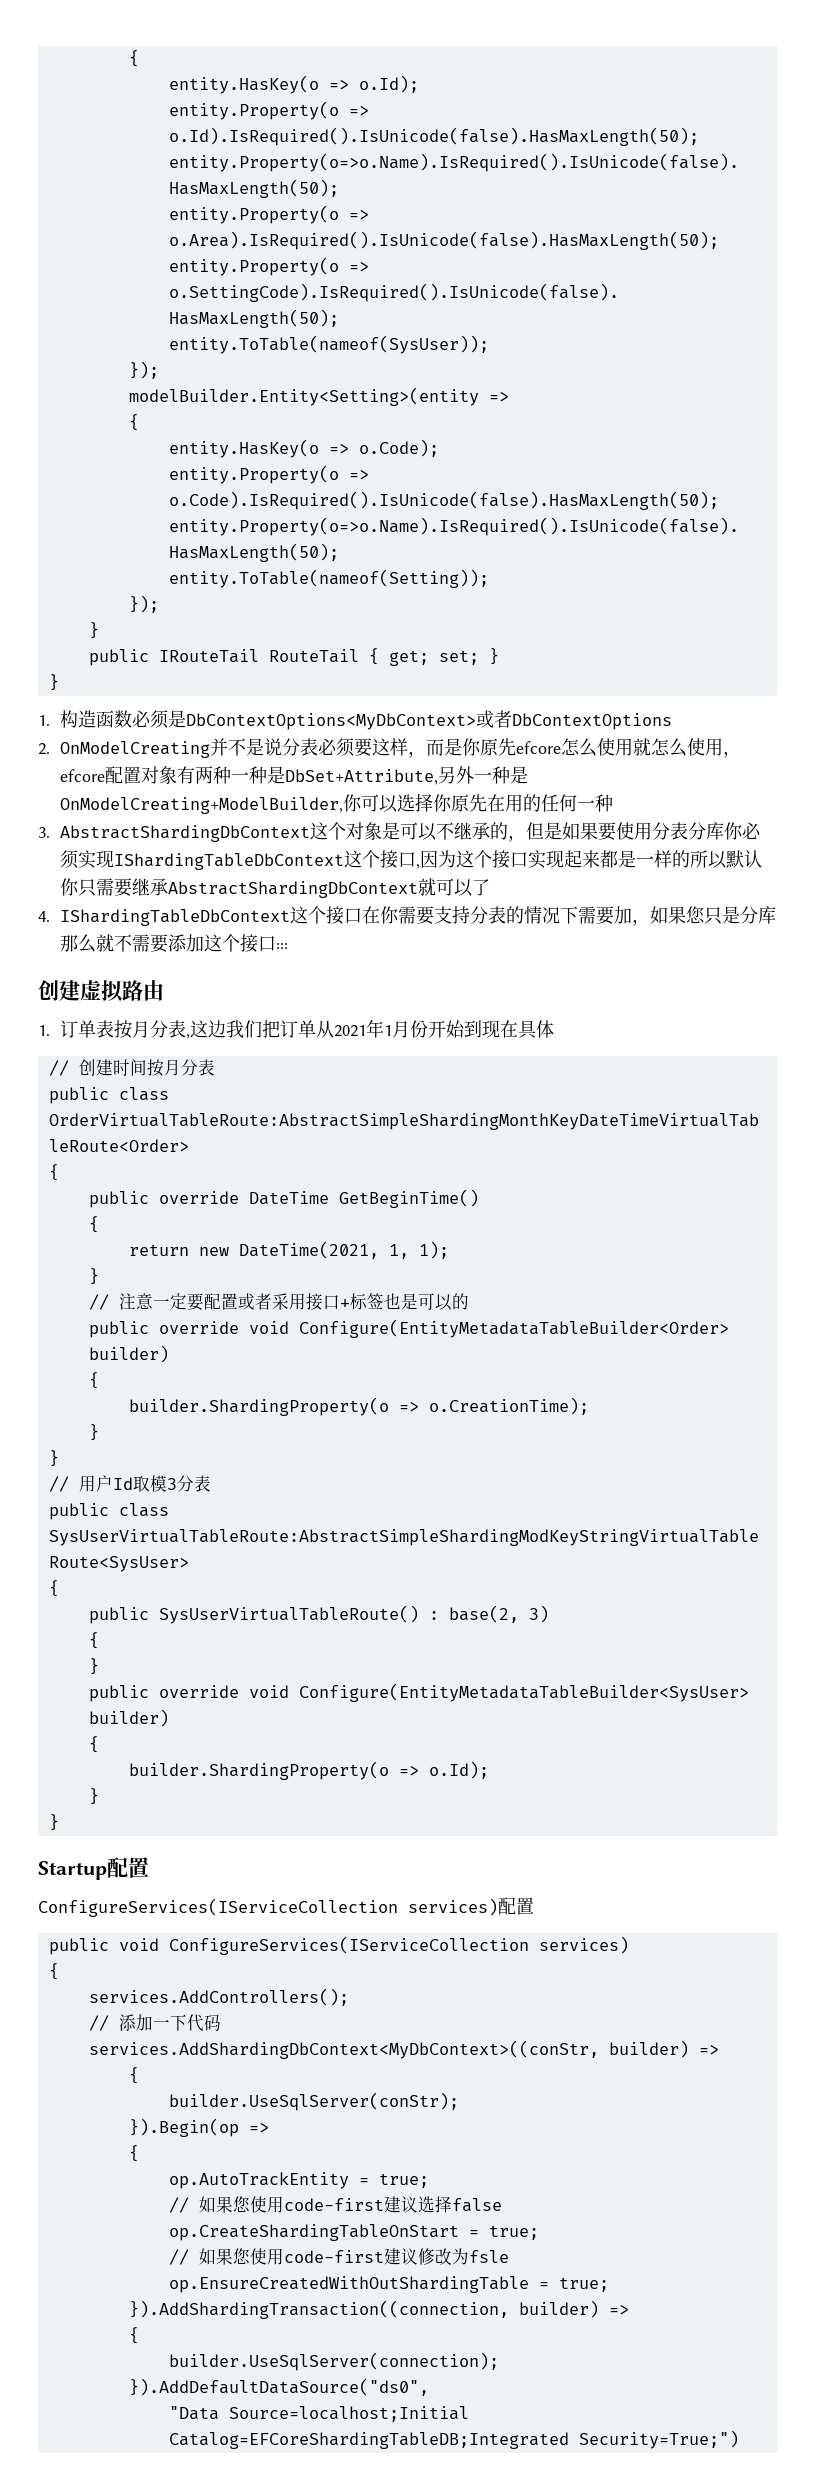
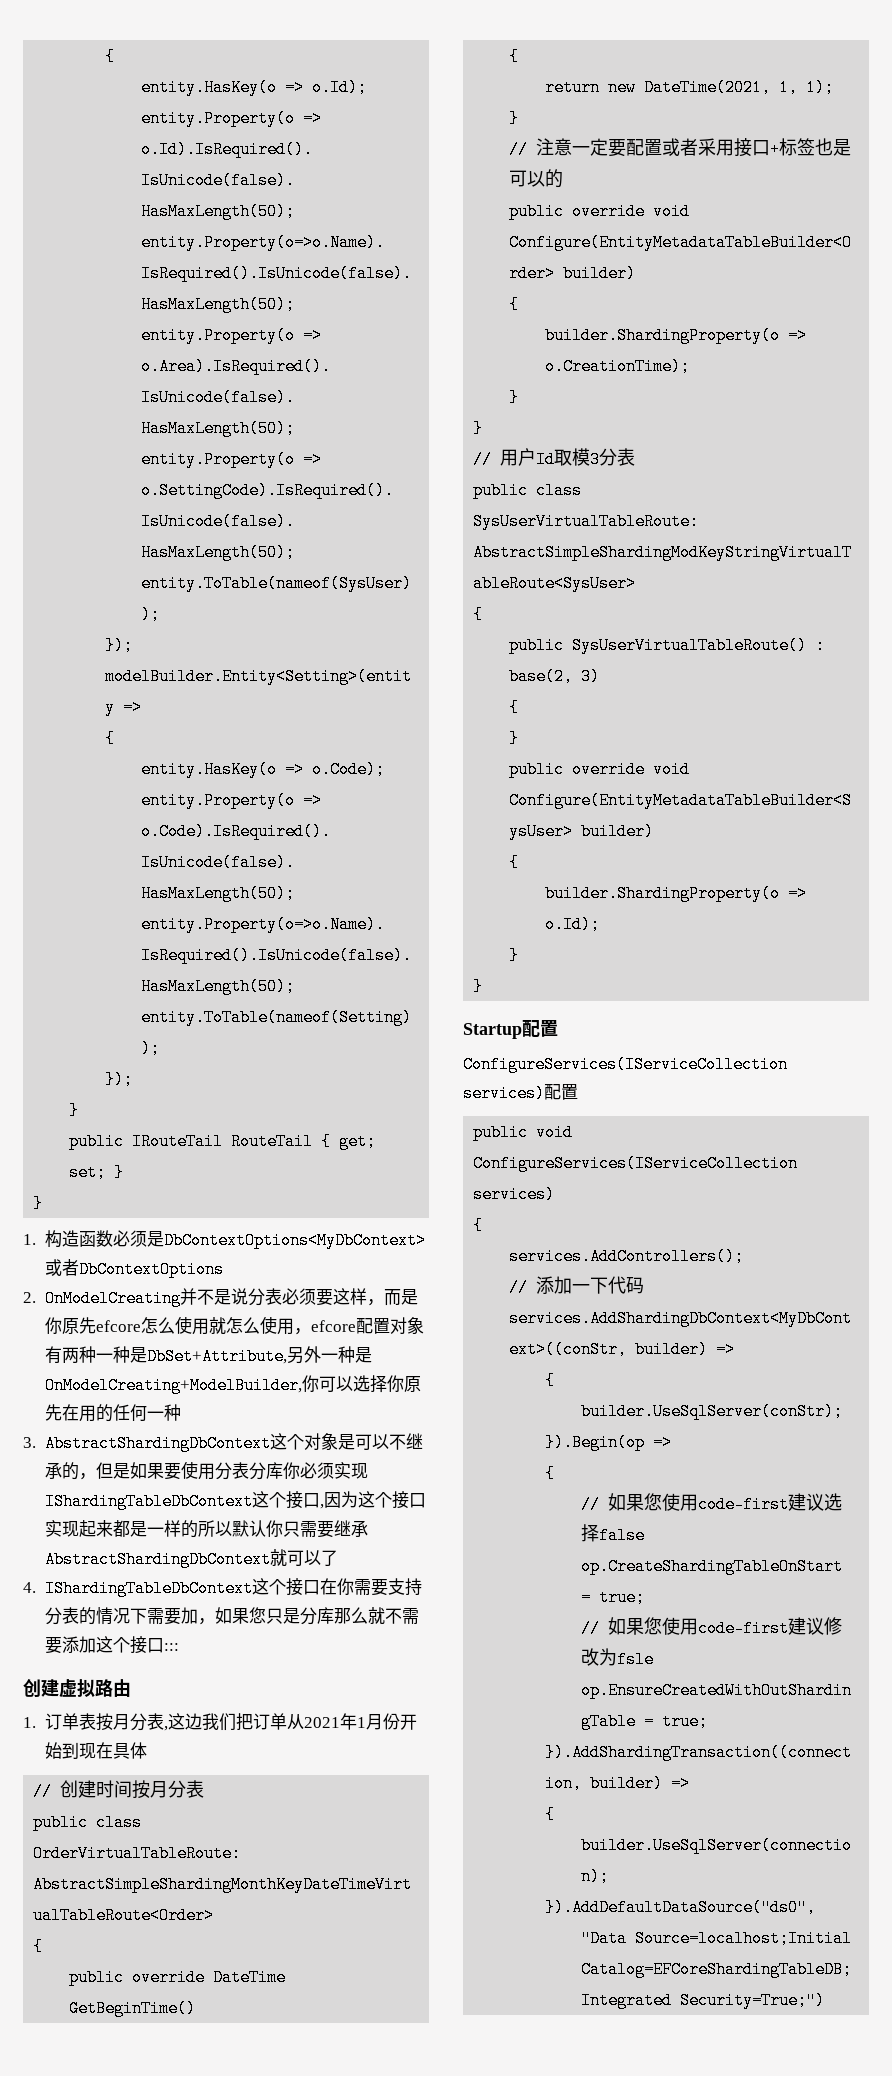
[168,2172,429,2189] // op.AutoTrackEntity = true; -> (556, 1473) none

